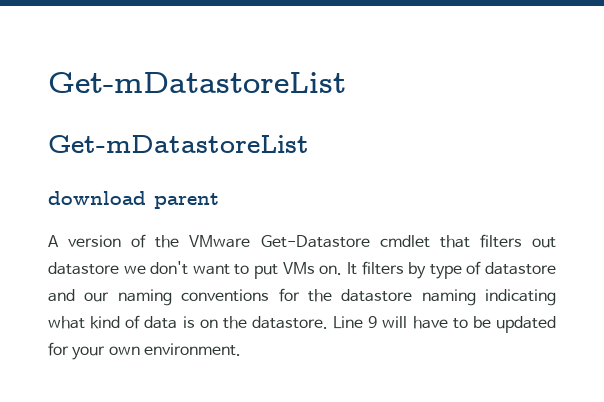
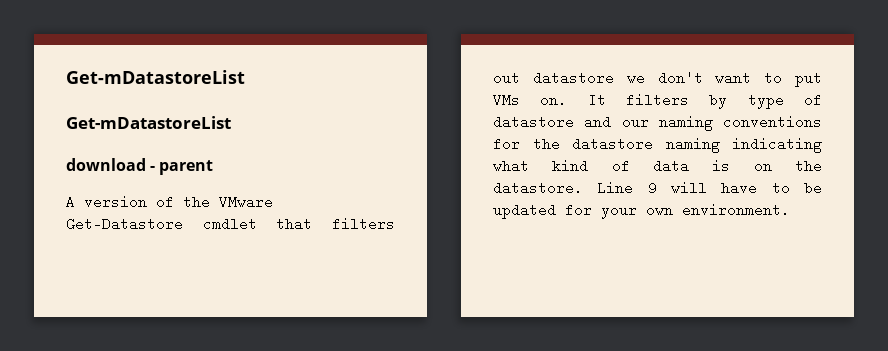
(146, 198) none -> [150,166,156,171] -

